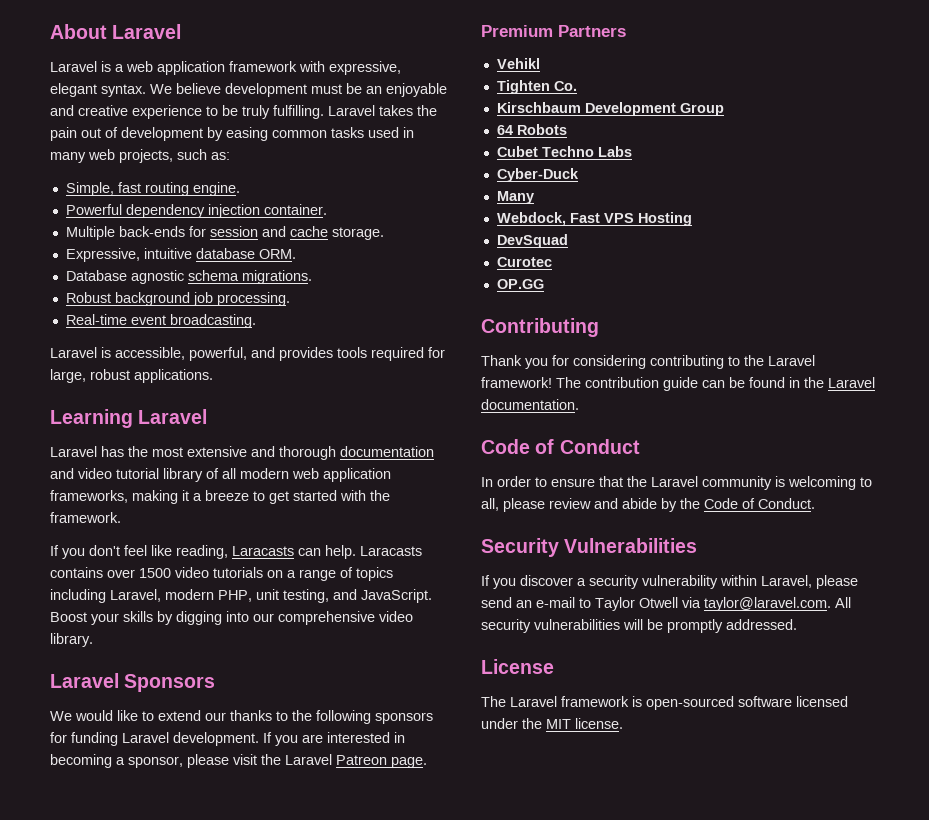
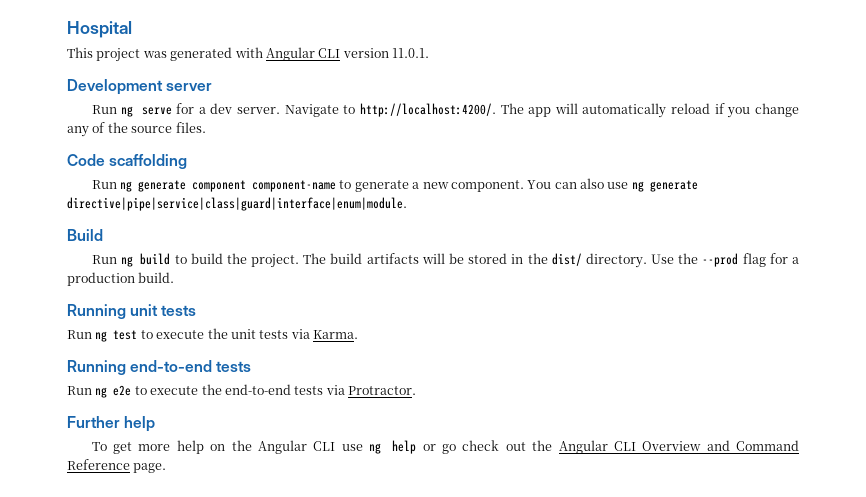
[50,24,182,39] [50,61,401,75] [50,83,447,97] [50,105,437,119] [50,127,414,141] [50,149,230,163] [65,182,240,196] [65,204,327,218] [65,226,384,240] [65,248,296,262] [65,270,312,284] [65,292,290,306] [65,314,256,328] [50,347,445,361] [50,369,213,383] [50,409,208,428] [50,446,434,460] [50,468,391,482] [50,490,390,504] [50,512,121,523] [50,545,422,559] [50,567,393,581] [50,589,432,603] [50,611,413,625] [50,633,93,647] [50,673,216,692] [50,710,433,724] [50,732,405,746] [50,754,427,768] [481,25,626,37] [496,58,540,69] [496,80,577,94] [496,102,724,116] [496,124,567,135] [496,146,632,157] [496,168,579,182] [496,191,534,204] [496,212,692,226] [496,234,568,248] [496,257,552,267] [496,279,544,289] [481,318,599,337] [481,355,815,369] [481,377,875,391] [481,399,579,410] [481,439,640,454] [481,476,872,490] [481,498,815,512] [481,538,698,557] [481,575,858,589] [481,597,851,611] [481,619,797,633] [481,659,554,674] [481,696,848,710] [481,718,623,729] About Laravel // Laravel is a web application framework with expressive, elegant syntax. We believe development must be an enjoyable and creative experience to be truly fulfilling. Laravel takes the pain out of development by easing common tasks used in many web projects, such as: // Simple, fast routing engine. // Powerful dependency injection container. // Multiple back-ends for session and cache storage. // Expressive, intuitive database ORM. // Database agnostic schema migrations. // Robust background job processing. // Real-time event broadcasting. // Laravel is accessible, powerful, and provides tools required for large, robust applications. // Learning Laravel // Laravel has the most extensive and thorough documentation and video tutorial library of all modern web application frameworks, making it a breeze to get started with the framework. // If you don't feel like reading, Laracasts can help. Laracasts contains over 1500 video tutorials on a range of topics including Laravel, modern PHP, unit testing, and JavaScript. Boost your skills by digging into our comprehensive video library. // Laravel Sponsors // We would like to extend our thanks to the following sponsors for funding Laravel development. If you are interested in becoming a sponsor, please visit the Laravel Patreon page. // Premium Partners // Vehikl // Tighten Co. // Kirschbaum Development Group // 64 Robots // Cubet Techno Labs // Cyber-Duck // Many // Webdock, Fast VPS Hosting // DevSquad // Curotec // OP.GG // Contributing // Thank you for considering contributing to the Laravel framework! The contribution guide can be found in the Laravel documentation. // Code of Conduct // In order to ensure that the Laravel community is welcoming to all, please review and abide by the Code of Conduct. // Security Vulnerabilities // If you discover a security vulnerability within Laravel, please send an e-mail to Taylor Otwell via taylor@laravel.com. All security vulnerabilities will be promptly addressed. // License // The Laravel framework is open-sourced software licensed under the MIT license. -> [67,21,132,38] [67,47,429,62] [67,79,213,95] [91,103,799,118] [67,122,206,137] [67,154,188,169] [91,178,698,192] [67,197,407,211] [67,229,103,241] [91,253,800,268] [67,272,175,286] [67,304,197,319] [67,328,358,342] [67,360,252,375] [67,384,416,398] [67,416,156,432] [91,440,800,454] [67,459,167,473] Hospital // This project was generated with Angular CLI version 11.0.1. // Development server // Run ng serve for a dev server. Navigate to http://localhost:4200/. The app will automatically reload if you change any of the source files. // Code scaffolding // Run ng generate component component-name to generate a new component. You can also use ng generate directive|pipe|service|class|guard|interface|enum|module. // Build // Run ng build to build the project. The build artifacts will be stored in the dist/ directory. Use the --prod flag for a production build. // Running unit tests // Run ng test to execute the unit tests via Karma. // Running end-to-end tests // Run ng e2e to execute the end-to-end tests via Protractor. // Further help // To get more help on the Angular CLI use ng help or go check out the Angular CLI Overview and Command Reference page.

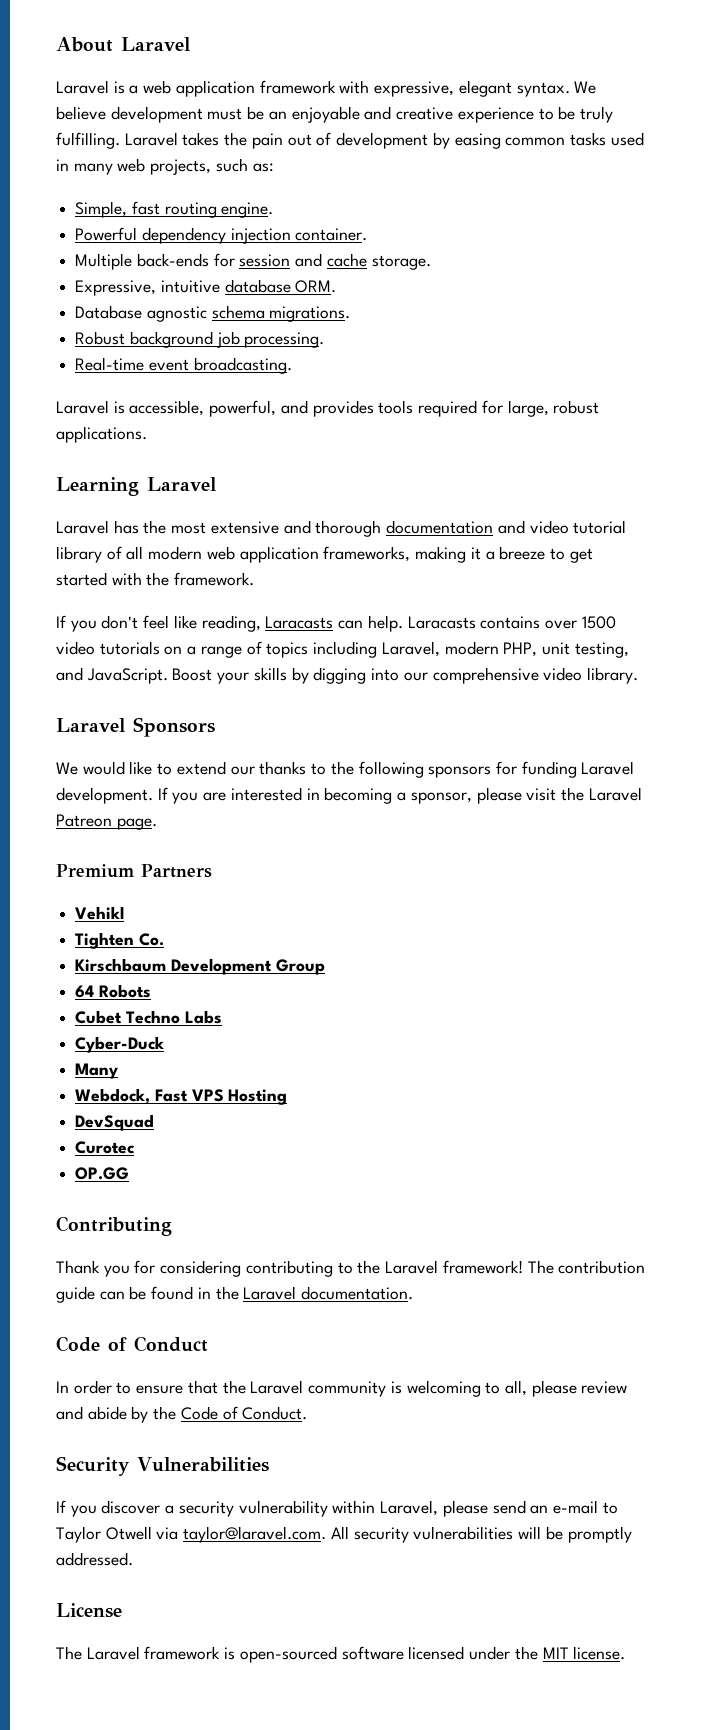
[67,21,132,38] [67,47,429,62] [67,79,213,95] [91,103,799,118] [67,122,206,137] [67,154,188,169] [91,178,698,192] [67,197,407,211] [67,229,103,241] [91,253,800,268] [67,272,175,286] [67,304,197,319] [67,328,358,342] [67,360,252,375] [67,384,416,398] [67,416,156,432] [91,440,800,454] [67,459,167,473] Hospital // This project was generated with Angular CLI version 11.0.1. // Development server // Run ng serve for a dev server. Navigate to http://localhost:4200/. The app will automatically reload if you change any of the source files. // Code scaffolding // Run ng generate component component-name to generate a new component. You can also use ng generate directive|pipe|service|class|guard|interface|enum|module. // Build // Run ng build to build the project. The build artifacts will be stored in the dist/ directory. Use the --prod flag for a production build. // Running unit tests // Run ng test to execute the unit tests via Karma. // Running end-to-end tests // Run ng e2e to execute the end-to-end tests via Protractor. // Further help // To get more help on the Angular CLI use ng help or go check out the Angular CLI Overview and Command Reference page. -> [56,37,190,52] [56,80,597,97] [56,106,613,123] [56,132,644,149] [56,158,274,175] [75,201,274,218] [75,227,368,244] [75,253,431,270] [75,279,337,296] [75,305,351,322] [75,331,325,348] [75,357,292,374] [56,400,600,417] [56,426,147,443] [56,477,216,496] [56,520,627,537] [56,546,593,563] [56,572,255,586] [56,615,616,632] [56,641,629,658] [56,667,638,684] [56,717,215,737] [56,761,635,778] [56,787,642,804] [56,814,157,830] [56,864,212,878] [75,906,125,920] [75,932,164,949] [75,958,325,975] [75,984,151,998] [75,1010,222,1024] [75,1036,165,1053] [75,1063,119,1079] [75,1088,288,1105] [75,1114,155,1131] [75,1141,136,1154] [75,1167,130,1180] [56,1216,172,1236] [56,1260,646,1277] [56,1286,414,1303] [56,1336,208,1352] [56,1380,628,1397] [56,1406,308,1423] [56,1456,269,1476] [56,1500,618,1517] [56,1526,632,1543] [56,1552,133,1566] [56,1603,122,1618] [56,1646,626,1663] About Laravel // Laravel is a web application framework with expressive, elegant syntax. We believe development must be an enjoyable and creative experience to be truly fulfilling. Laravel takes the pain out of development by easing common tasks used in many web projects, such as: // Simple, fast routing engine. // Powerful dependency injection container. // Multiple back-ends for session and cache storage. // Expressive, intuitive database ORM. // Database agnostic schema migrations. // Robust background job processing. // Real-time event broadcasting. // Laravel is accessible, powerful, and provides tools required for large, robust applications. // Learning Laravel // Laravel has the most extensive and thorough documentation and video tutorial library of all modern web application frameworks, making it a breeze to get started with the framework. // If you don't feel like reading, Laracasts can help. Laracasts contains over 1500 video tutorials on a range of topics including Laravel, modern PHP, unit testing, and JavaScript. Boost your skills by digging into our comprehensive video library. // Laravel Sponsors // We would like to extend our thanks to the following sponsors for funding Laravel development. If you are interested in becoming a sponsor, please visit the Laravel Patreon page. // Premium Partners // Vehikl // Tighten Co. // Kirschbaum Development Group // 64 Robots // Cubet Techno Labs // Cyber-Duck // Many // Webdock, Fast VPS Hosting // DevSquad // Curotec // OP.GG // Contributing // Thank you for considering contributing to the Laravel framework! The contribution guide can be found in the Laravel documentation. // Code of Conduct // In order to ensure that the Laravel community is welcoming to all, please review and abide by the Code of Conduct. // Security Vulnerabilities // If you discover a security vulnerability within Laravel, please send an e-mail to Taylor Otwell via taylor@laravel.com. All security vulnerabilities will be promptly addressed. // License // The Laravel framework is open-sourced software licensed under the MIT license.

